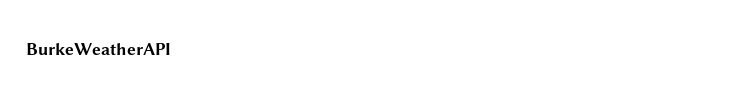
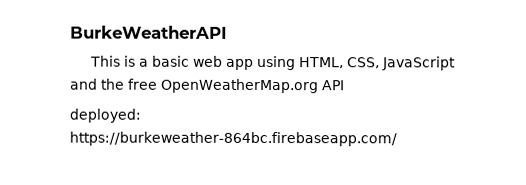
(171, 49) none -> [89,55,456,71] [70,78,345,94] [69,108,141,123] [69,131,397,147] // This is a basic web app using HTML, CSS, JavaScript and the free OpenWeatherMap.org API // deployed: https://burkeweather-864bc.firebaseapp.com/

